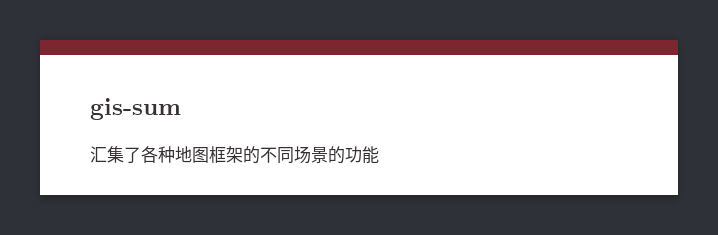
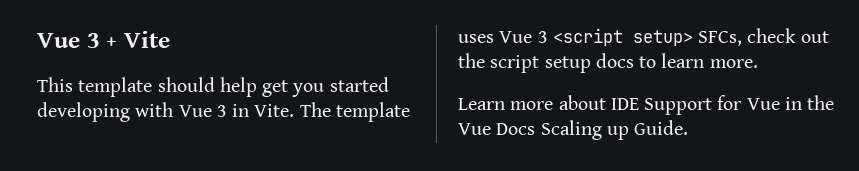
[90,98,181,120] [90,146,379,164] gis-sum // 汇集了各种地图框架的不同场景的功能 -> [37,31,170,48] [37,77,389,97] [37,102,410,122] [458,28,829,46] [458,53,758,73] [458,95,835,115] [458,120,689,140] Vue 3 + Vite // This template should help get you started developing with Vue 3 in Vite. The template uses Vue 3 <script setup> SFCs, check out the script setup docs to learn more. // Learn more about IDE Support for Vue in the Vue Docs Scaling up Guide.

